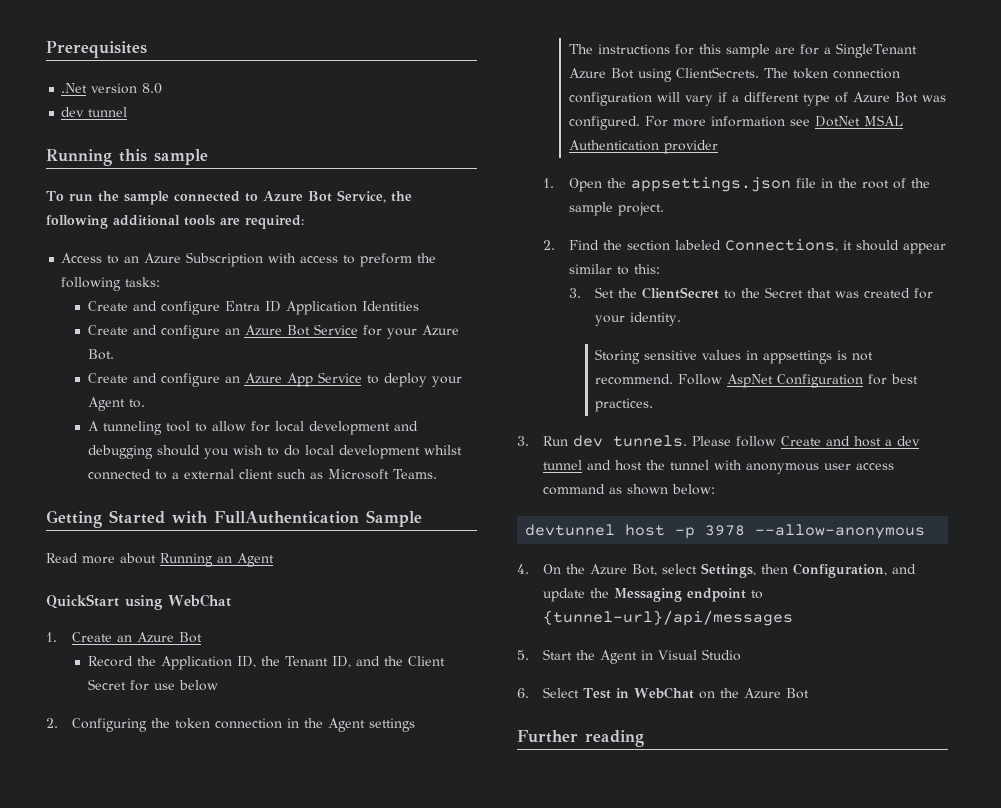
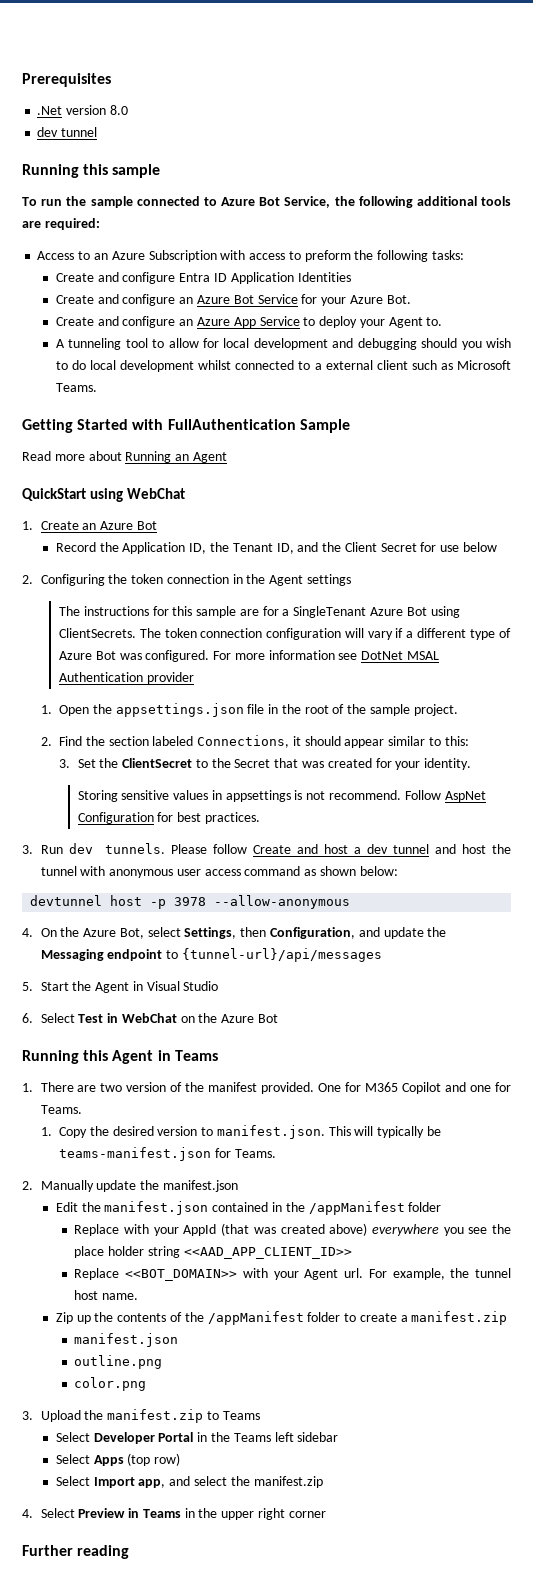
(810, 693) none -> [22,1050,218,1064] [22,1082,511,1094] [40,1105,82,1114] [40,1125,442,1139] [59,1147,276,1161] [22,1180,238,1192] [55,1201,442,1215] [74,1223,511,1236] [74,1246,352,1259] [74,1268,511,1281] [74,1290,139,1300] [55,1311,508,1325] [74,1333,179,1347] [74,1355,163,1369] [74,1377,147,1391] [22,1409,260,1423] [55,1432,339,1444] [55,1453,181,1466] [55,1476,323,1488] [22,1508,326,1520] // Running this Agent in Teams // 1. There are two version of the manifest provided. One for M365 Copilot and one for Teams. // 1. Copy the desired version to manifest.json. This will typically be teams-manifest.json for Teams. // 2. Manually update the manifest.json // Edit the manifest.json contained in the /appManifest folder // Replace with your AppId (that was created above) everywhere you see the place holder string <<AAD_APP_CLIENT_ID>> // Replace <<BOT_DOMAIN>> with your Agent url. For example, the tunnel host name. // Zip up the contents of the /appManifest folder to create a manifest.zip // manifest.json // outline.png // color.png // 3. Upload the manifest.zip to Teams // Select Developer Portal in the Teams left sidebar // Select Apps (top row) // Select Import app, and select the manifest.zip // 4. Select Preview in Teams in the upper right corner

